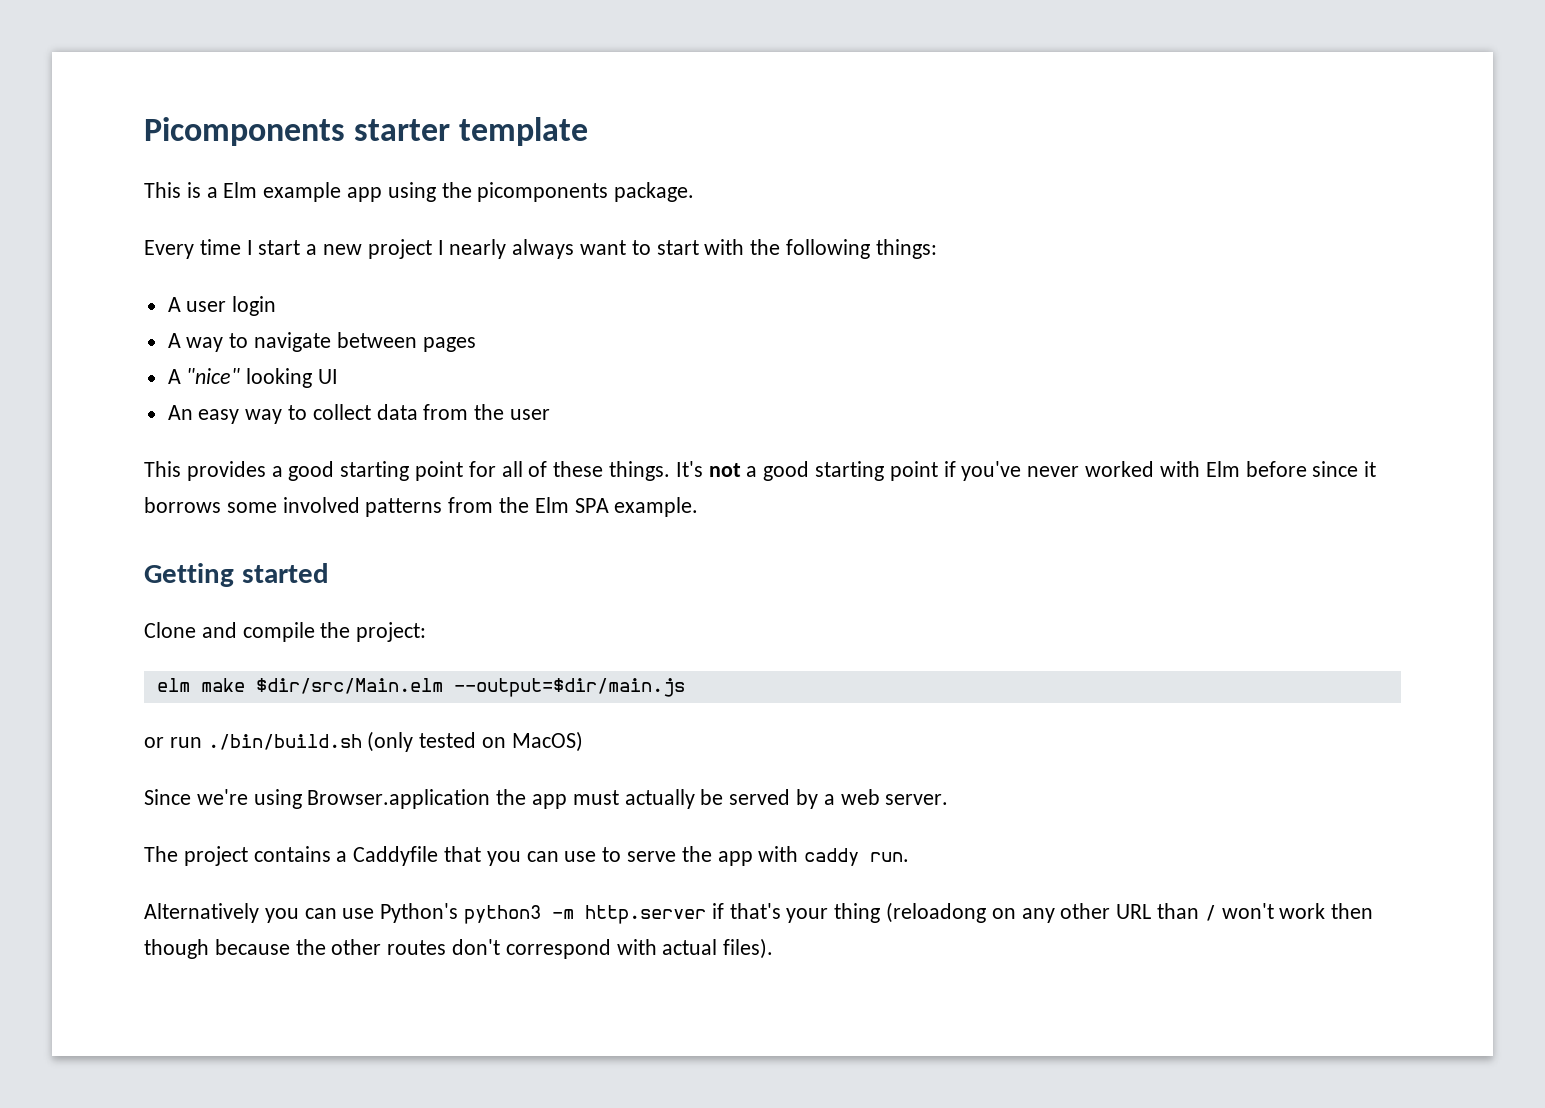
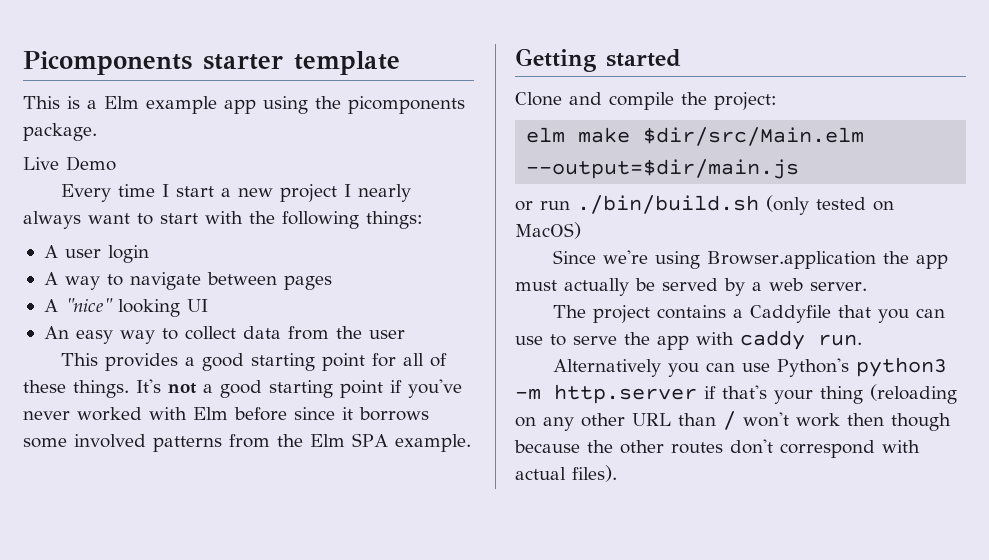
(695, 192) none -> [23,156,116,171] // Live Demo
[886,902,987,923] (reloadong -> [870,384,957,404] (reloading

